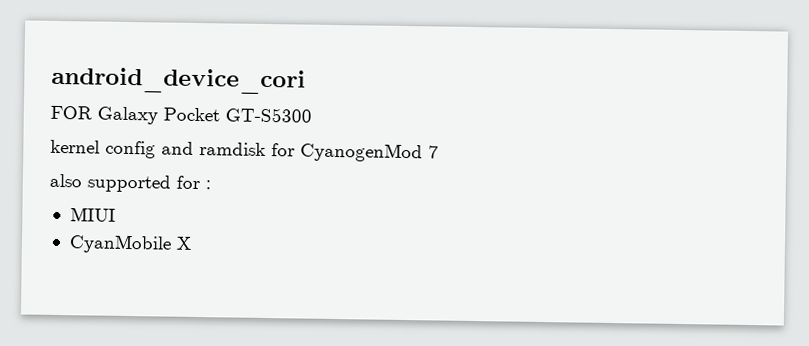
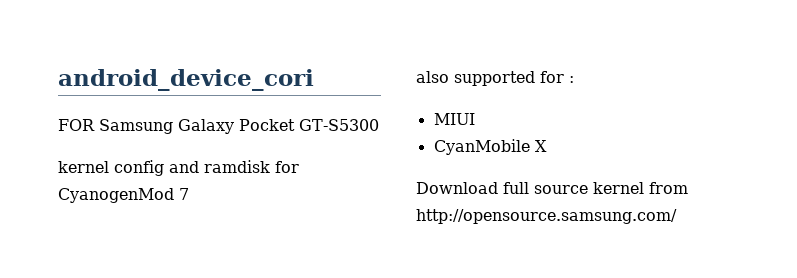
(92, 112) none -> [99,119,173,134] Samsung
(192, 243) none -> [416,182,688,194] [416,209,677,224] // Download full source kernel from http://opensource.samsung.com/

